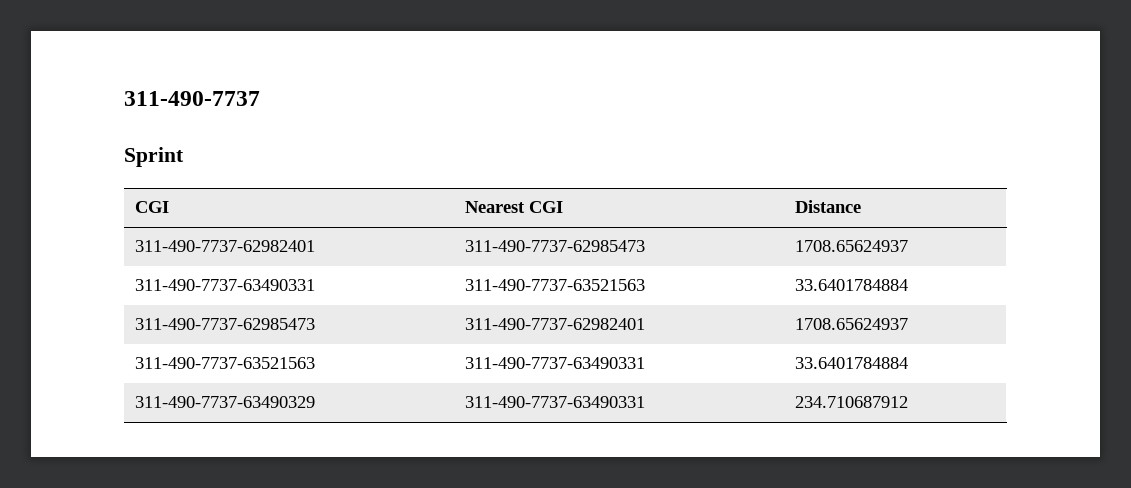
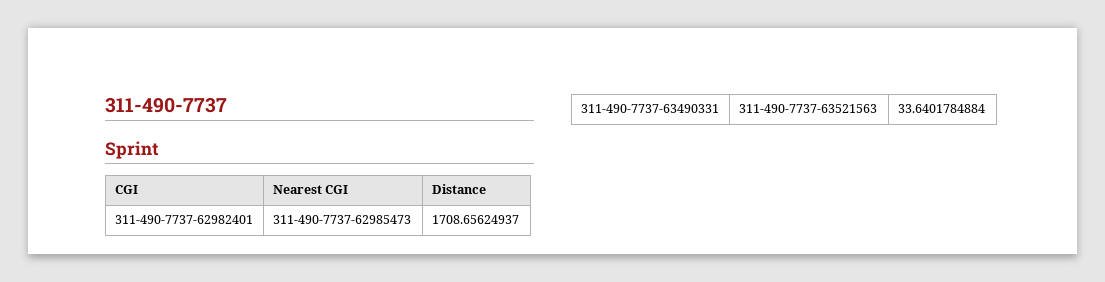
[134,318,315,330] [464,318,645,330] [794,318,908,330] [134,357,315,369] [464,357,645,369] [794,357,908,369] [134,396,315,408] [464,396,645,408] [794,396,908,408] // 311-490-7737-62985473 | 311-490-7737-62982401 | 1708.65624937 // 311-490-7737-63521563 | 311-490-7737-63490331 | 33.6401784884 // 311-490-7737-63490329 | 311-490-7737-63490331 | 234.710687912 -> (985, 108) none

